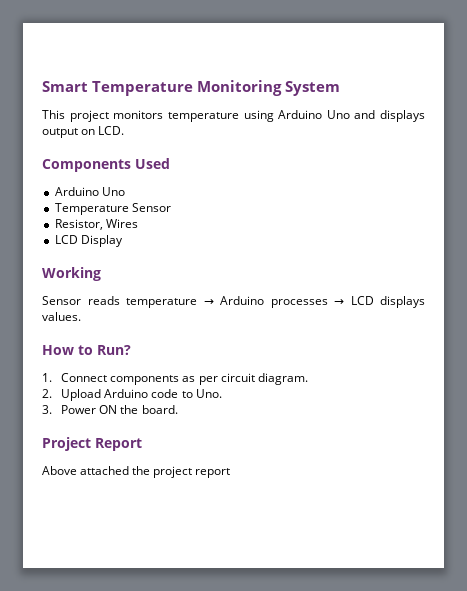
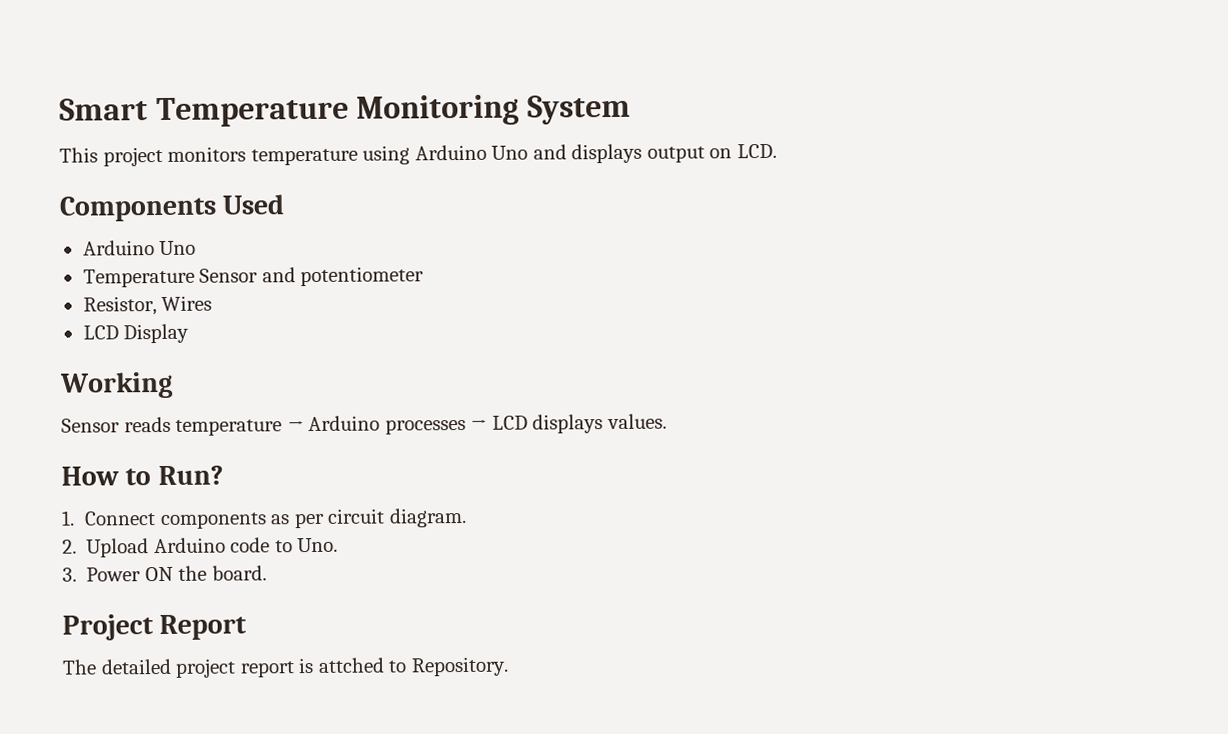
(171, 207) none -> [261,266,425,287] and potentiometer
[42,466,231,478] Above attached the project report -> [62,656,509,678] The detailed project report is attched to Repository.

